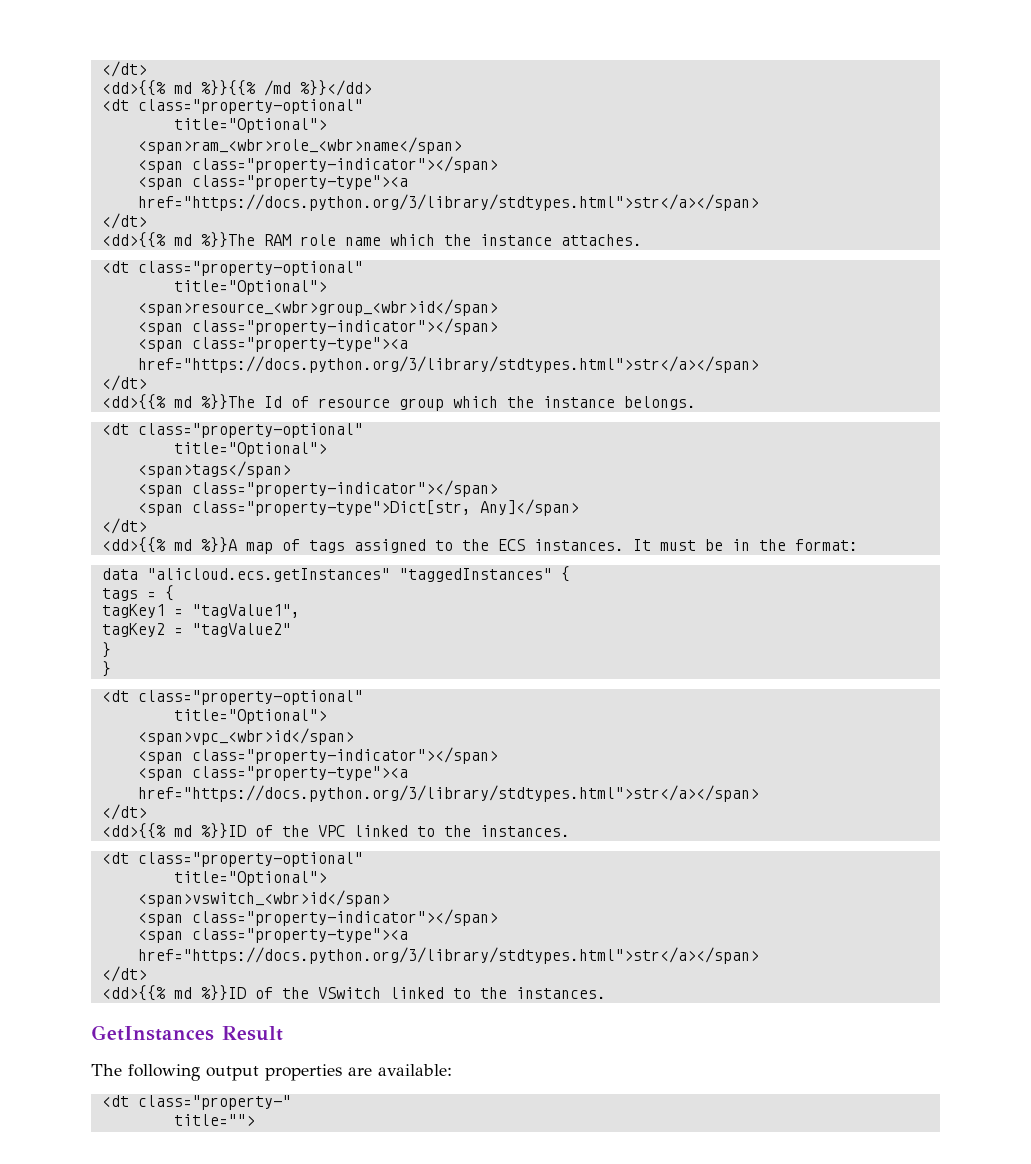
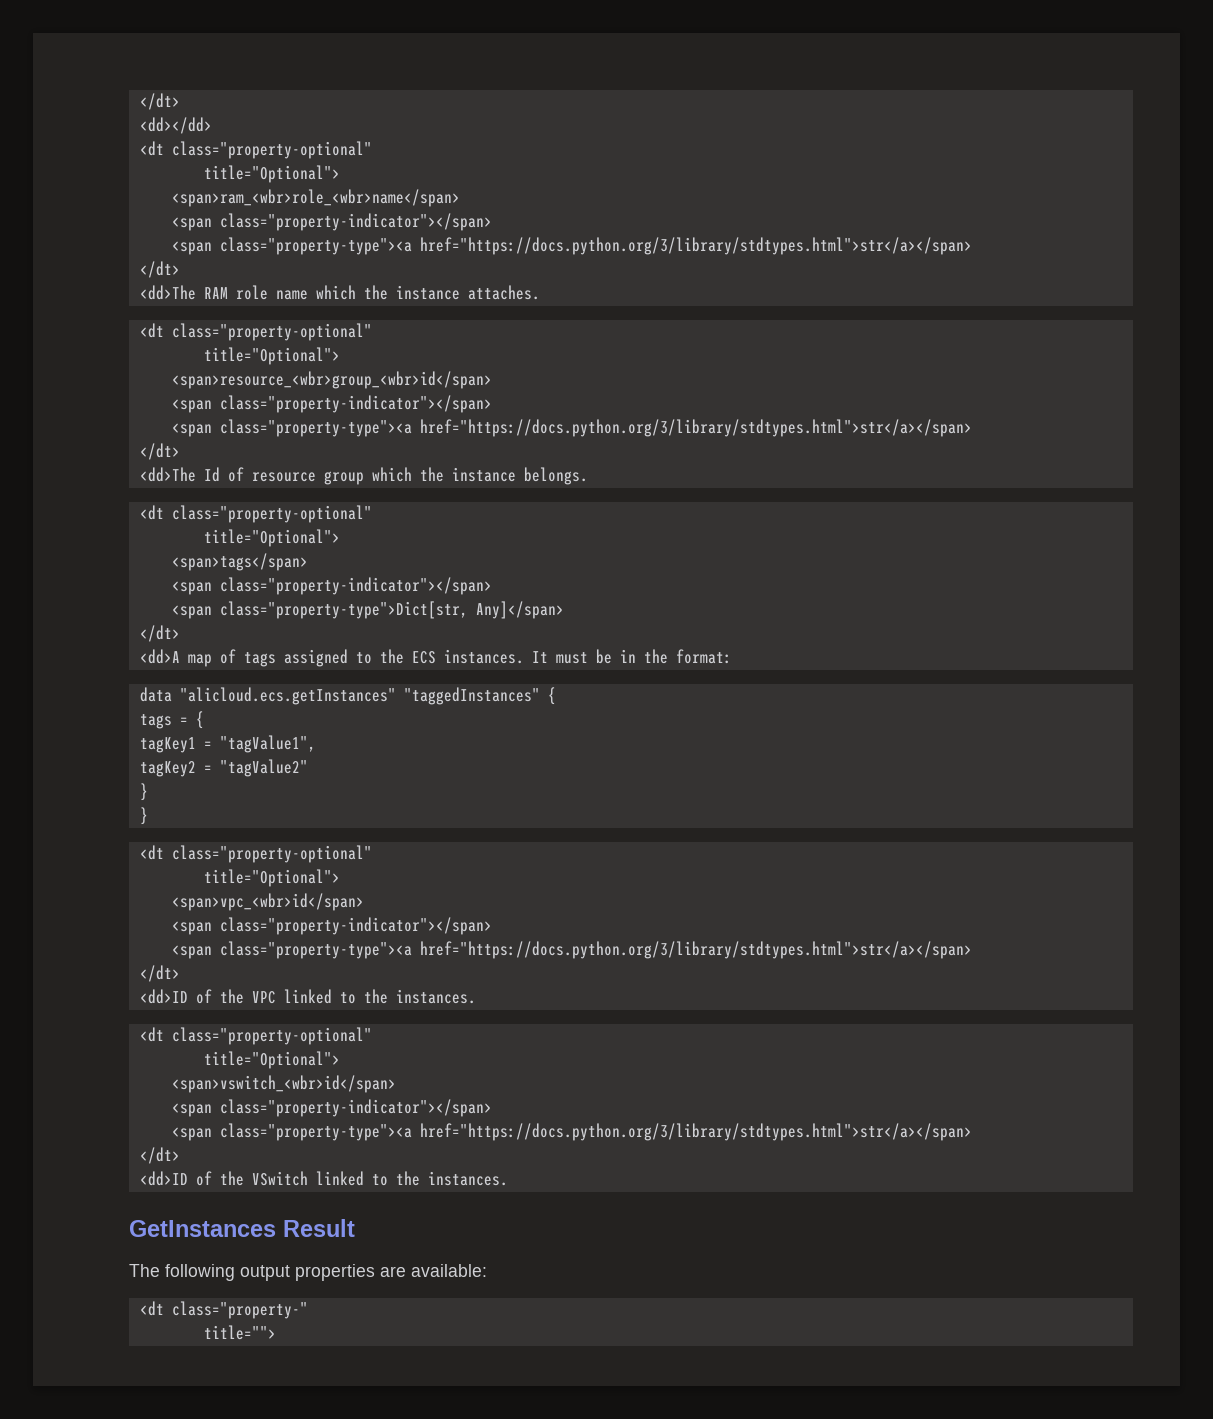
[101,61,147,77] [101,80,372,96] </dt> // <dd>{{% md %}}{{% /md %}}</dd> -> [139,93,180,110] [139,117,212,134] </dt> // <dd></dd>
[101,232,255,248] <dd>{{% md %}}The -> [139,285,196,300] <dd>The
[101,394,255,410] <dd>{{% md %}}The -> [139,467,196,482] <dd>The
[101,537,237,553] <dd>{{% md %}}A -> [139,649,180,664] <dd>A
[101,823,246,839] <dd>{{% md %}}ID -> [139,989,188,1004] <dd>ID
[101,985,246,1001] <dd>{{% md %}}ID -> [139,1171,188,1186] <dd>ID

